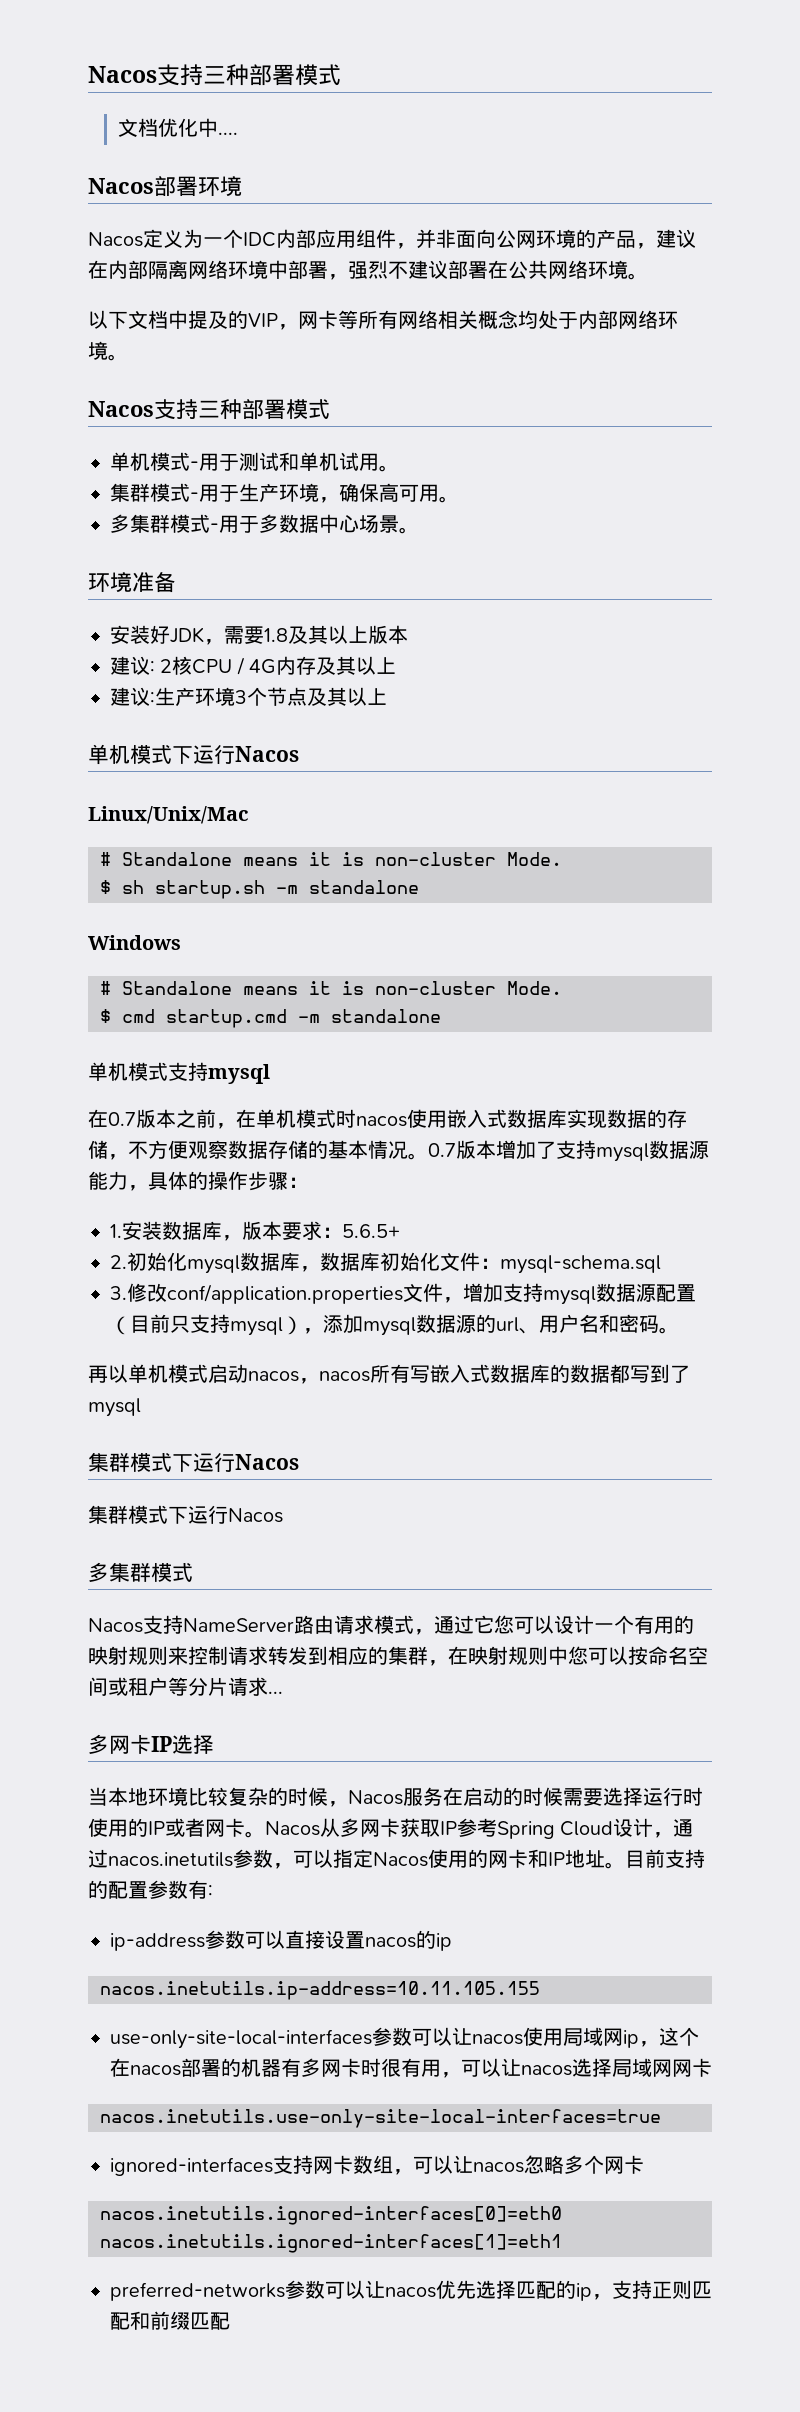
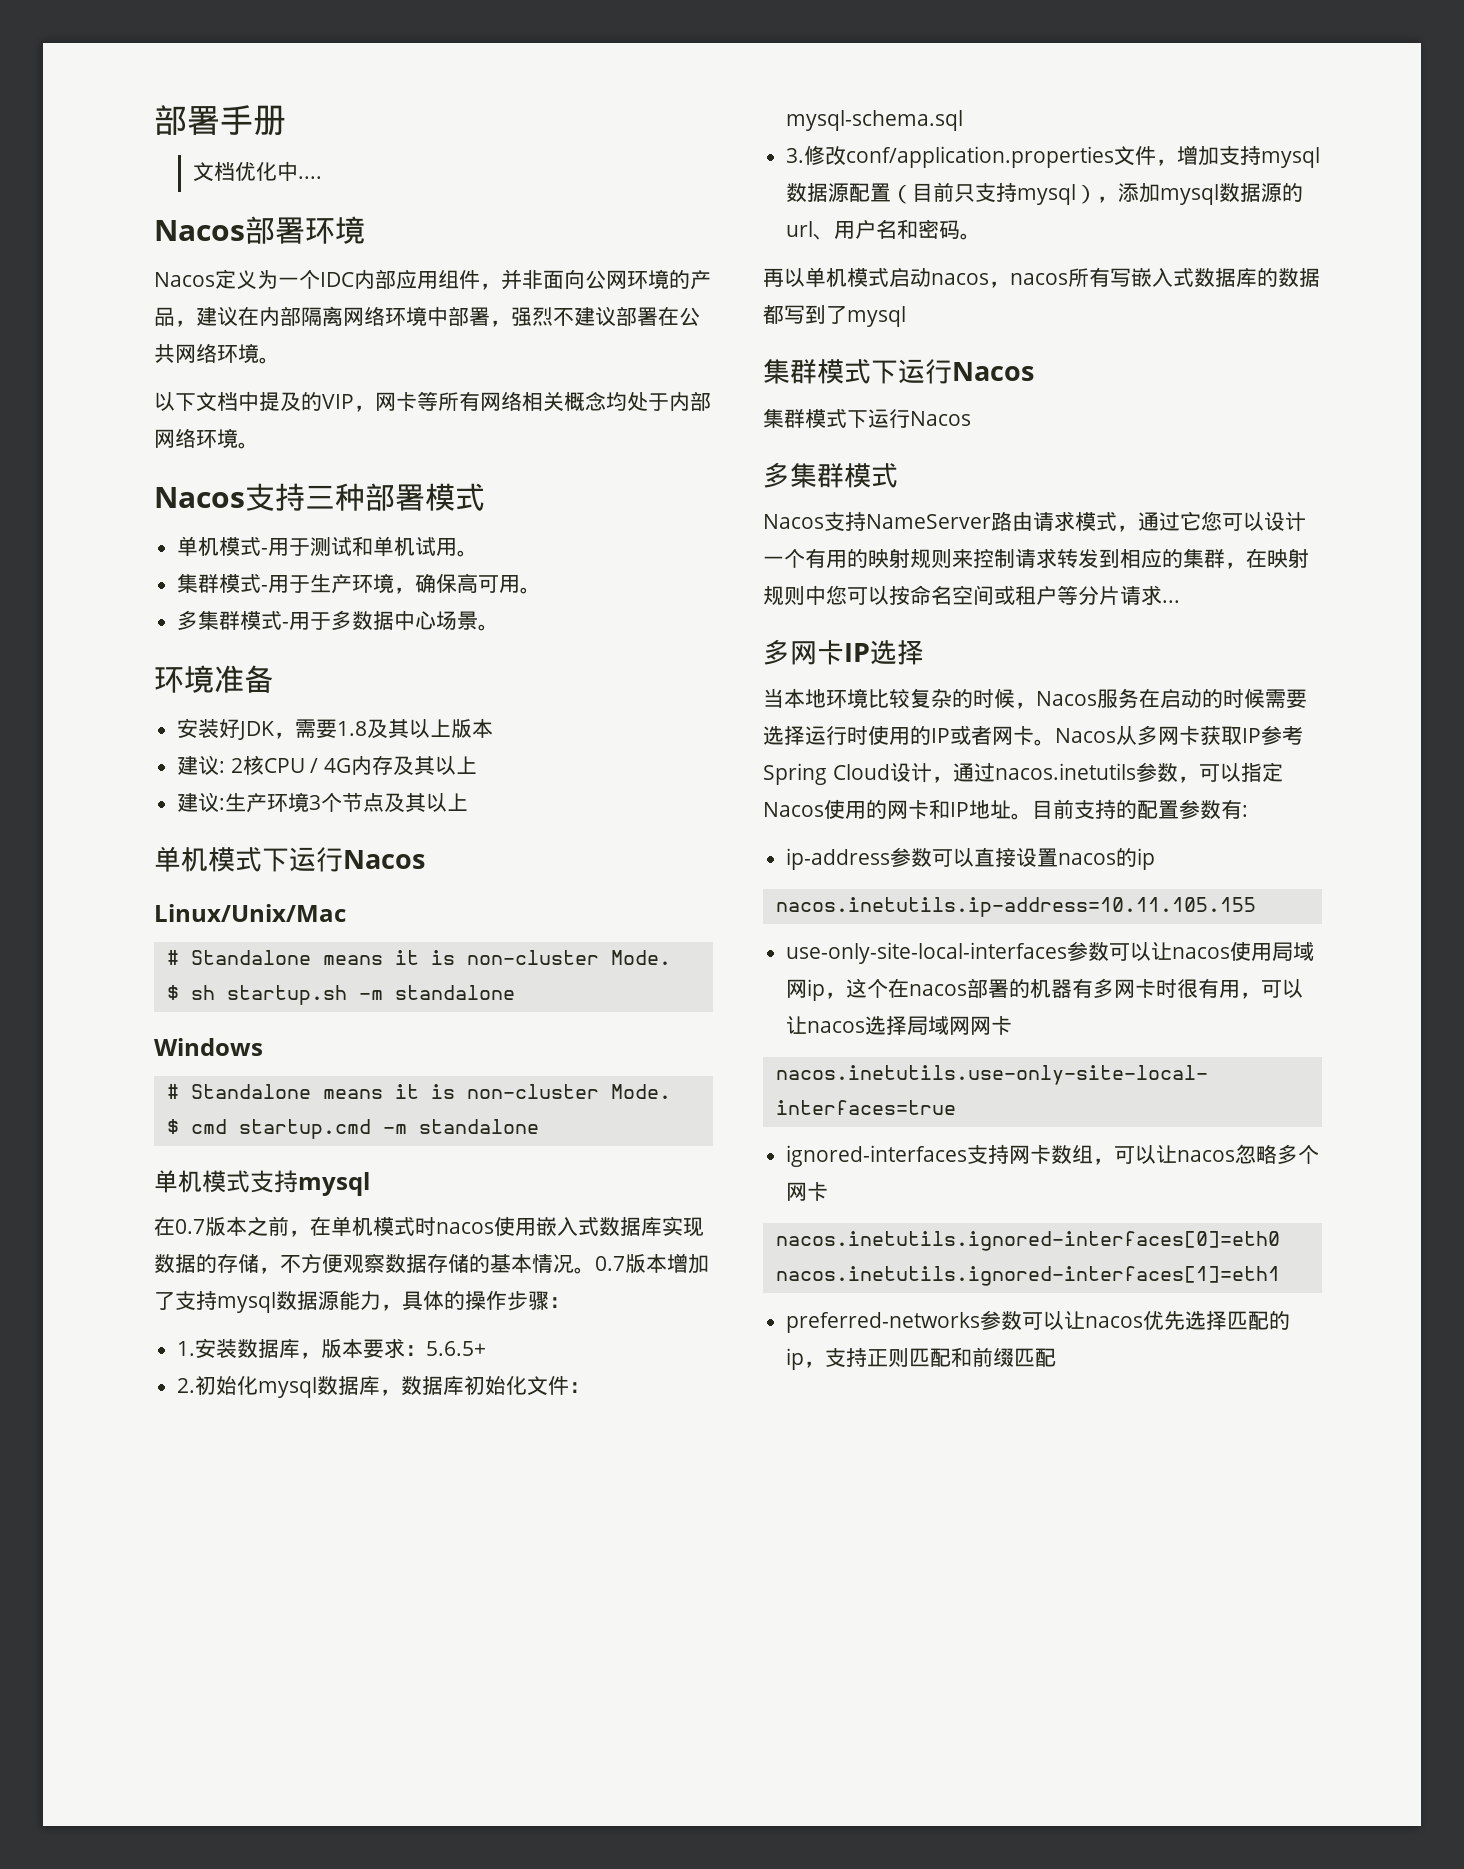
[88,64,341,86] Nacos支持三种部署模式 -> [154,105,286,136] 部署手册

